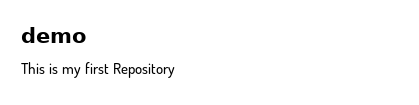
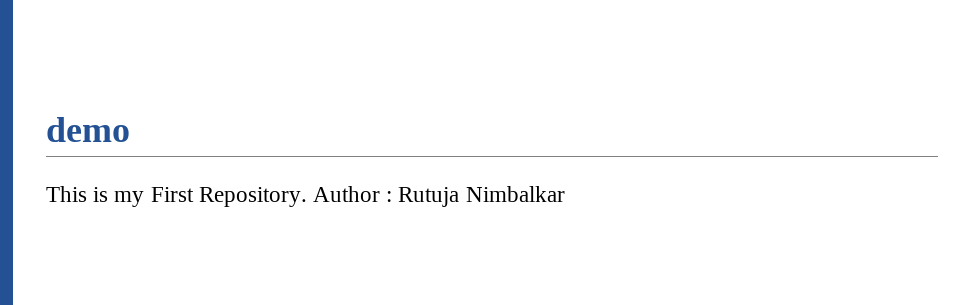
[85,62,176,78] first Repository -> [150,186,565,207] First Repository. Author : Rutuja Nimbalkar

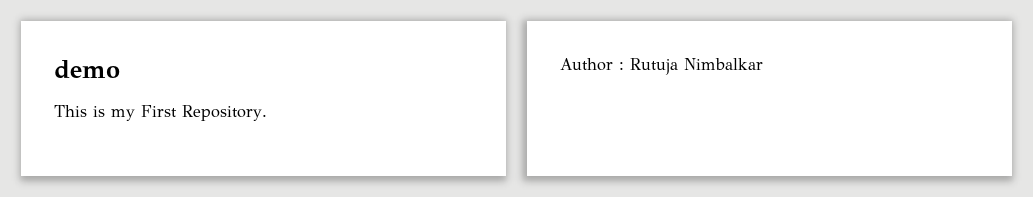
(307, 197) none -> (267, 113) //

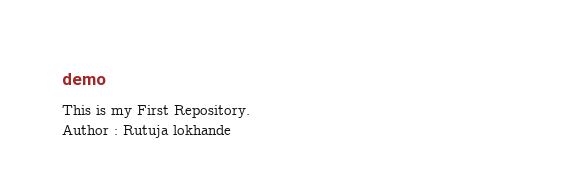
[684,58,763,70] Nimbalkar -> [173,125,231,135] lokhande

